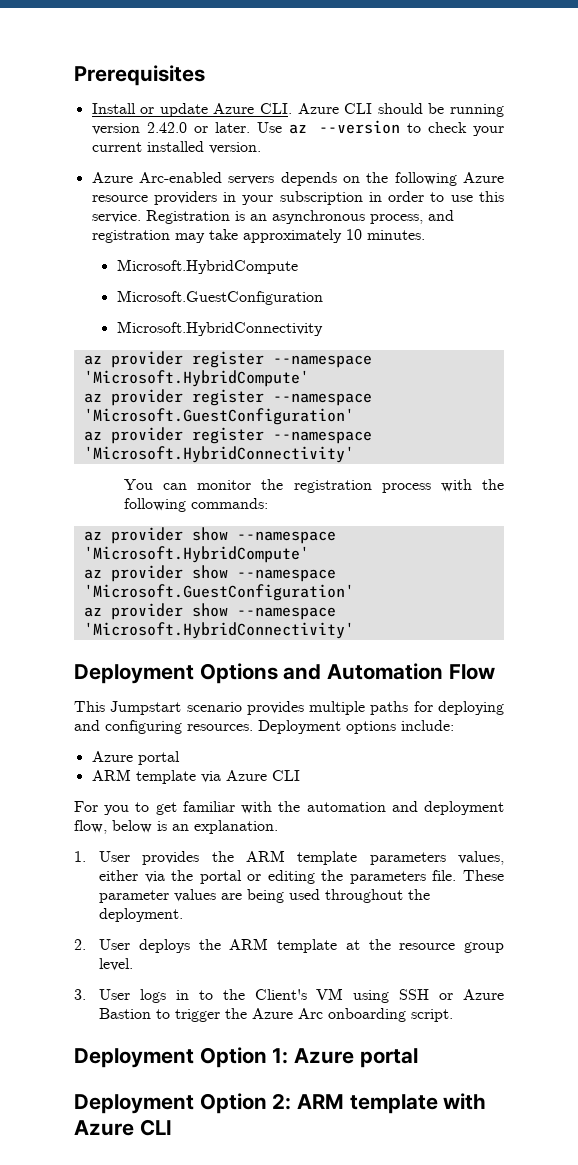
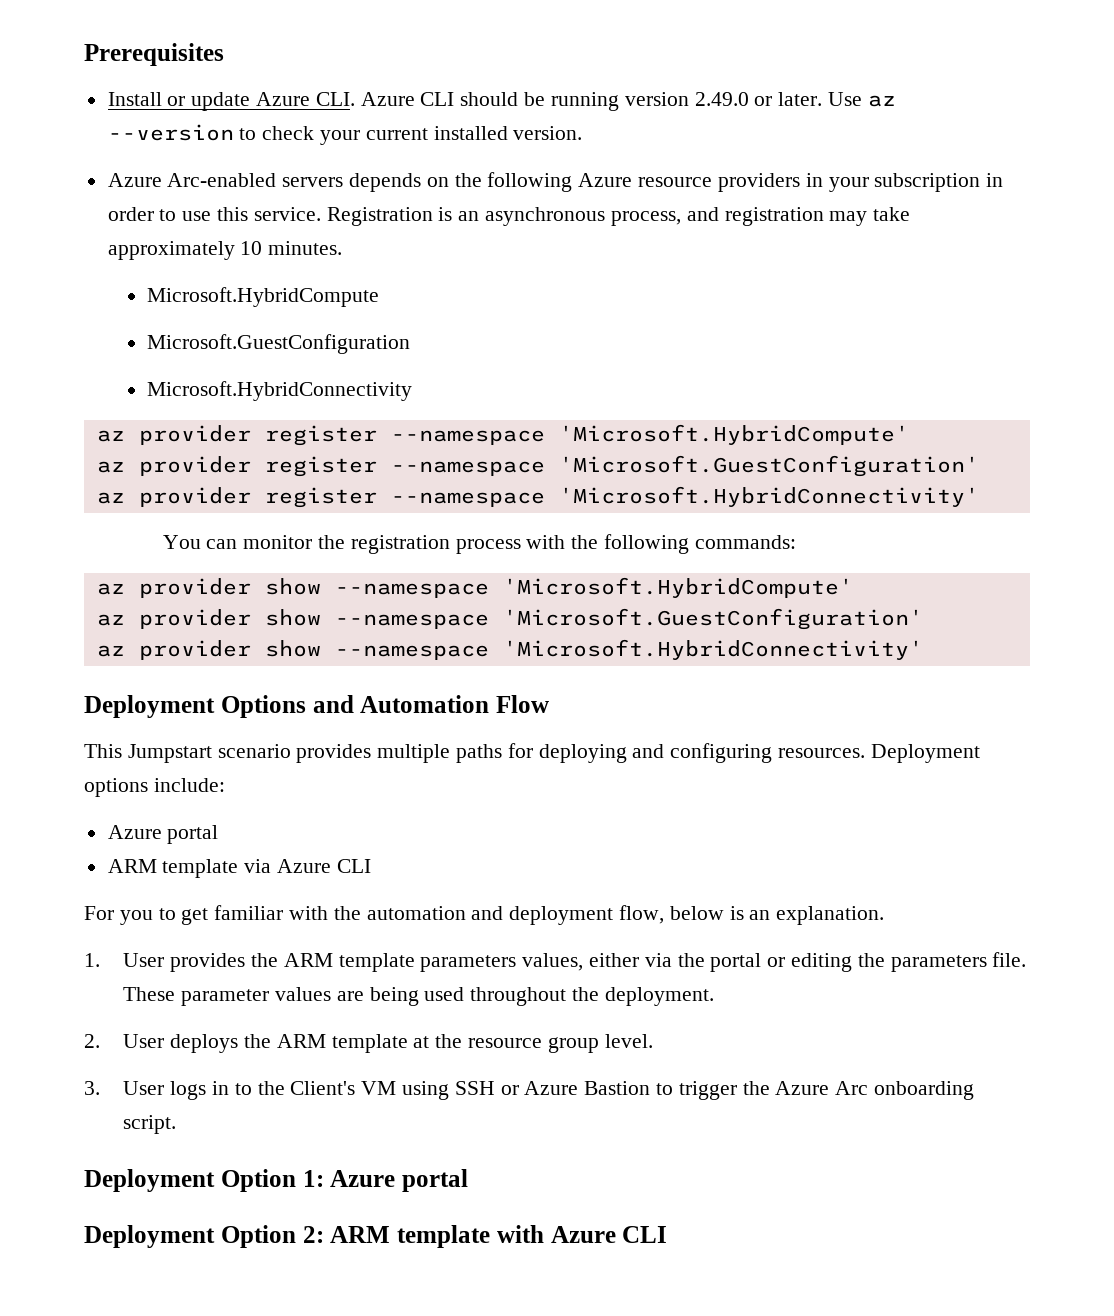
[146,122,187,133] 2.42.0 -> [694,92,749,106] 2.49.0

